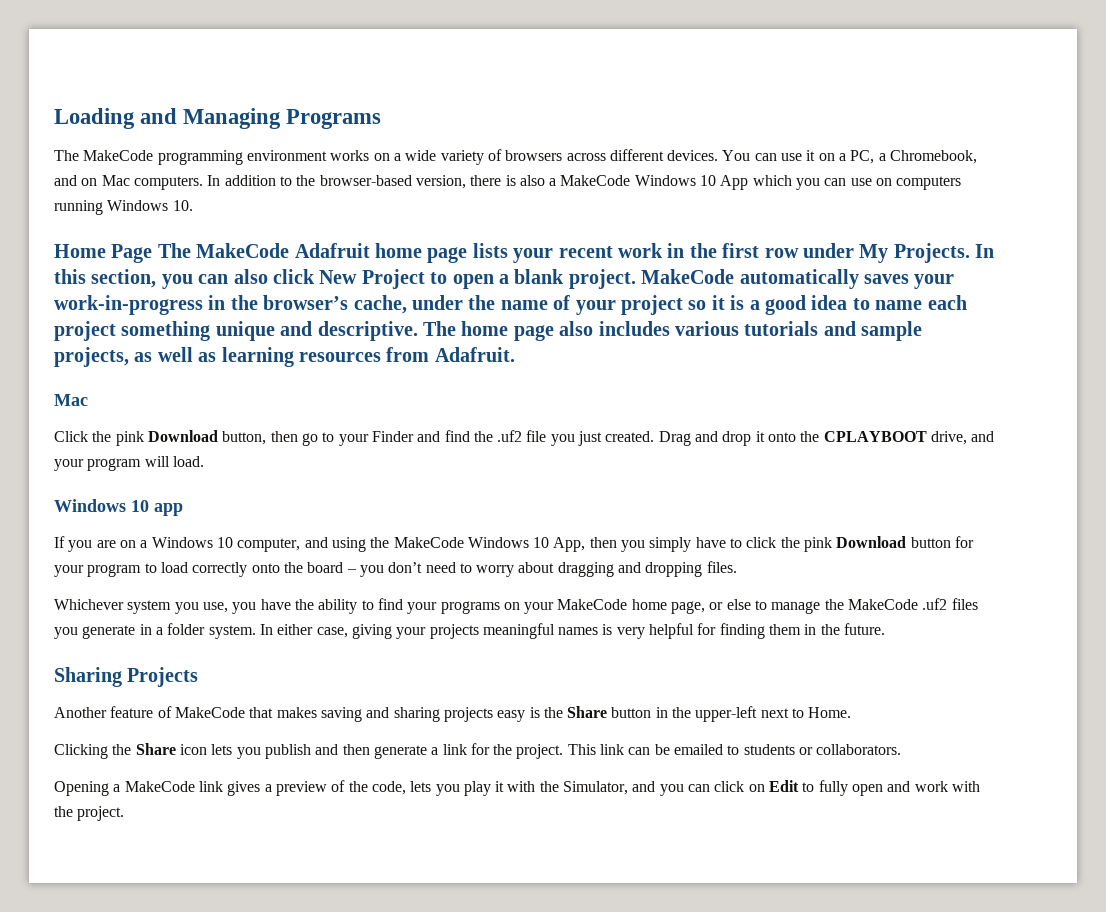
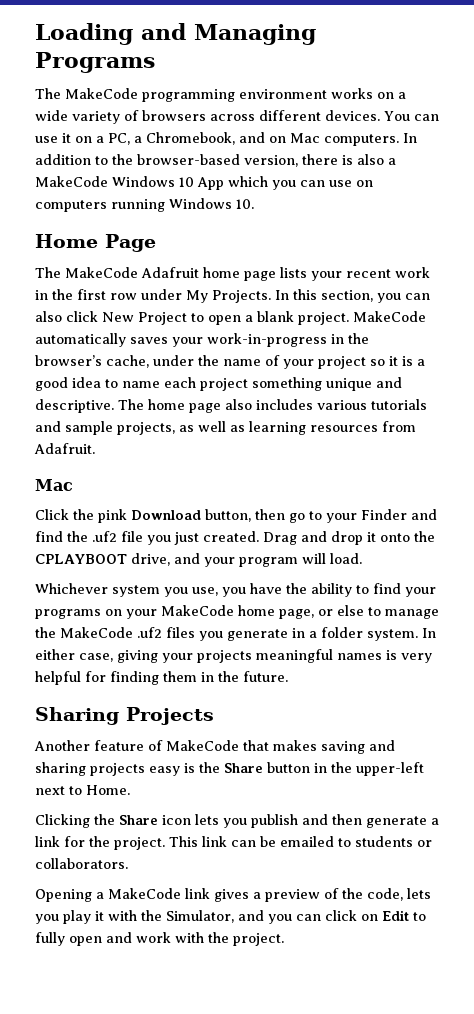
(153, 253) none -> (156, 243) //
[54,499,183,516] [54,536,975,552] [54,561,737,577] // Windows 10 app // If you are on a Windows 10 computer, and using the MakeCode Windows 10 App, then you simply have to click the pink Download button for your program to load correctly onto the board – you don’t need to worry about dragging and dropping files. -> (362, 558) none

